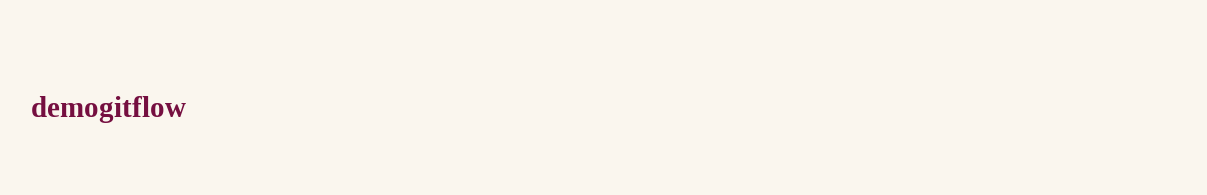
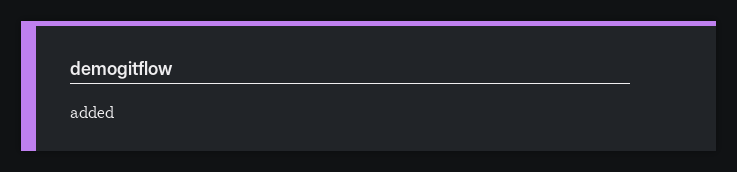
(186, 109) none -> [70,106,114,118] // added

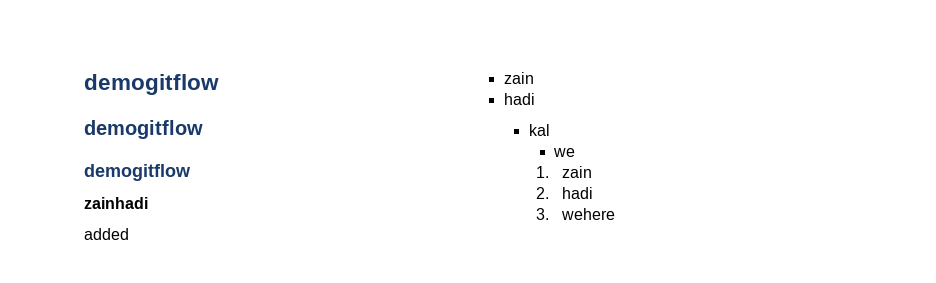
[70,61,173,79] [70,106,114,118] demogitflow // added -> [84,74,219,95] [84,120,203,139] [84,164,191,181] [84,197,148,209] [84,228,129,240] [503,72,534,84] [503,93,535,105] [528,124,550,136] [552,148,575,157] [536,166,592,178] [536,187,593,199] [536,208,615,220] demogitflow // demogitflow // demogitflow // zainhadi // added // zain // hadi // kal // we // 1. zain // 2. hadi // 3. wehere

